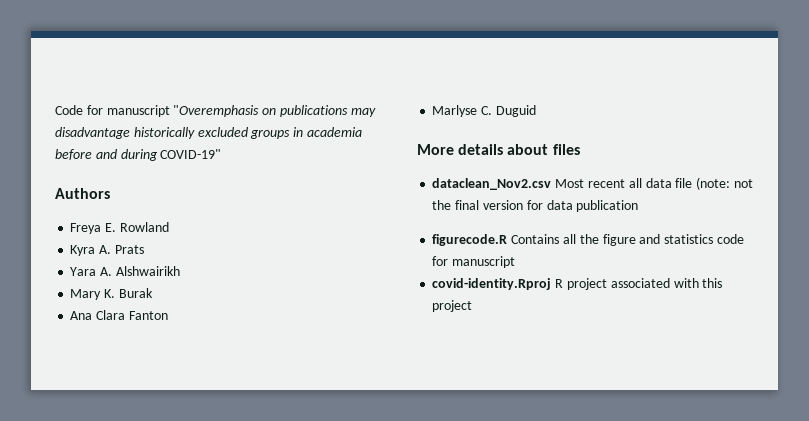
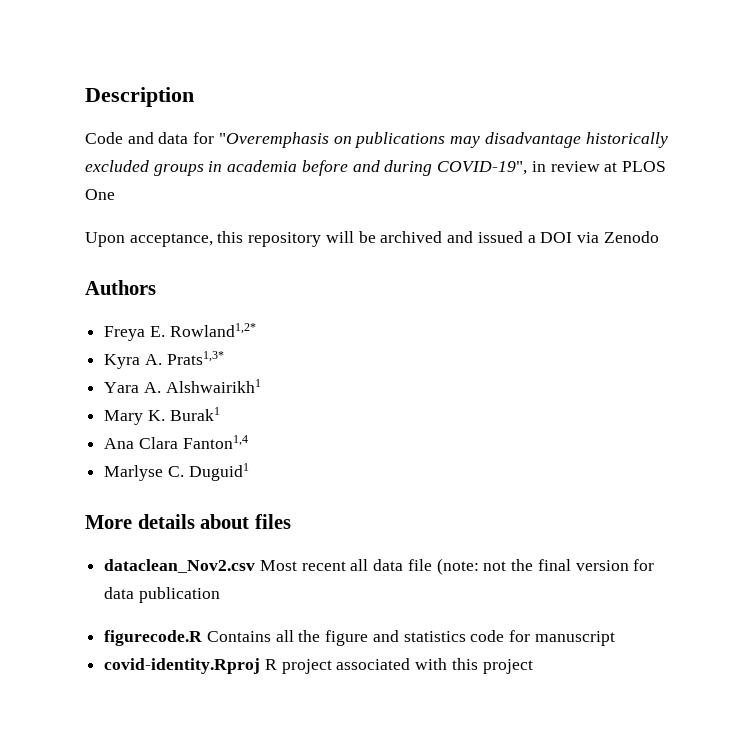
[55,105,170,117] Code for manuscript -> [85,87,194,107] [85,132,215,144] Description // Code and data for
[160,149,222,159] COVID-19" -> [437,161,666,175] [85,189,115,200] [85,231,659,247] COVID-19", in review at PLOS One // Upon acceptance, this repository will be archived and issued a DOI via Zenodo
[119,222,169,232] Rowland -> [169,323,256,337] Rowland1,2*
[114,245,144,254] Prats -> [166,351,224,365] Prats1,3*
[115,266,180,276] Alshwairikh -> [165,379,261,393] Alshwairikh1
[118,288,153,298] Burak -> [169,407,220,421] Burak1
[128,311,168,320] Fanton -> [182,435,248,449] Fanton1,4
[495,105,536,117] Duguid -> [188,463,249,481] Duguid1

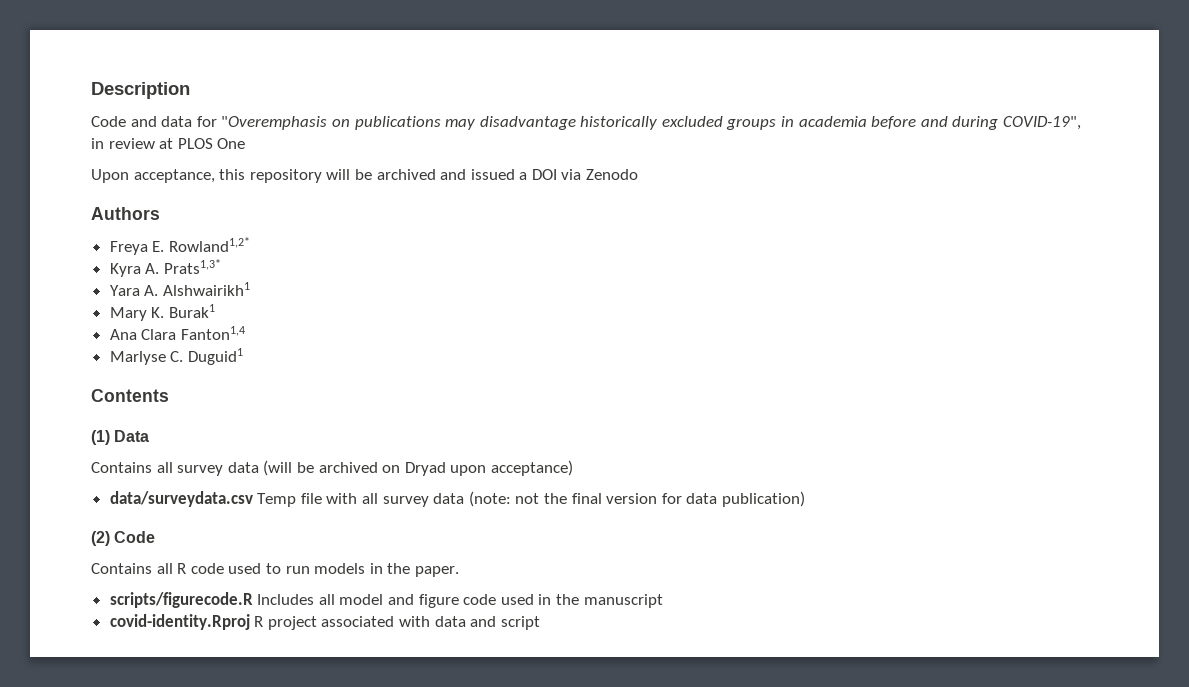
[85,514,291,529] [104,559,432,573] More details about files // dataclean_Nov2.csv Most recent all data file -> [91,389,169,402] [91,430,150,445] [91,460,573,476] [109,491,465,507] Contents // (1) Data // Contains all survey data (will be archived on Dryad upon acceptance) // data/surveydata.csv Temp file with all survey data
[138,587,220,603] [104,630,531,646] publication // figurecode.R Contains all the figure and statistics code for -> [721,491,805,507] [91,531,156,546] [91,563,459,577] [109,592,580,608] publication) // (2) Code // Contains all R code used to run models in the paper. // scripts/figurecode.R Includes all model and figure code used in the
[451,658,533,674] this project -> [434,616,540,630] data and script

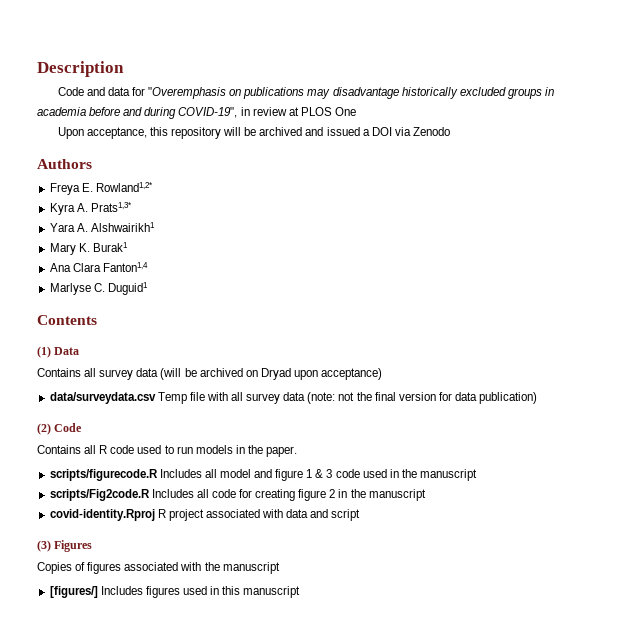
(459, 601) none -> [306,469,333,478] 1 & 3
(663, 601) none -> [49,489,426,501] // scripts/Fig2code.R Includes all code for creating figure 2 in the manuscript
(540, 623) none -> [37,540,93,552] [37,562,280,574] [49,586,301,598] // (3) Figures // Copies of figures associated with the manuscript // [figures/] Includes figures used in this manuscript

